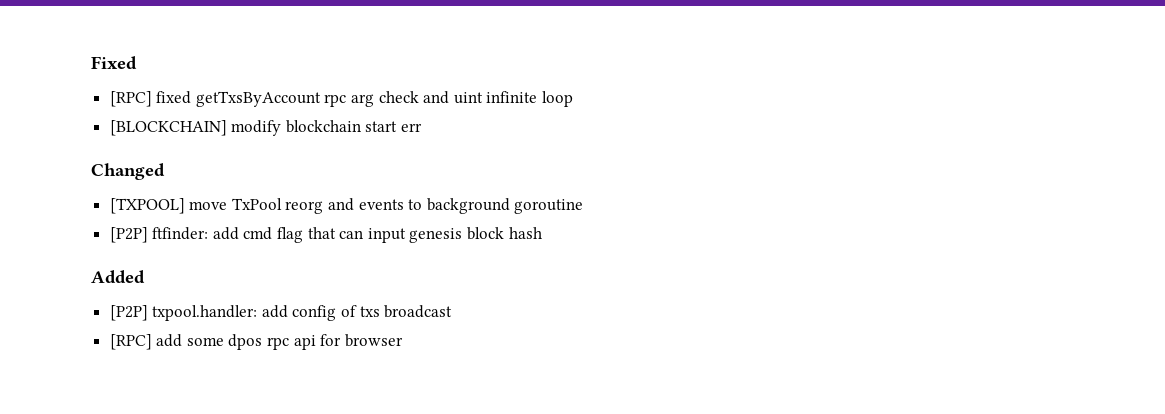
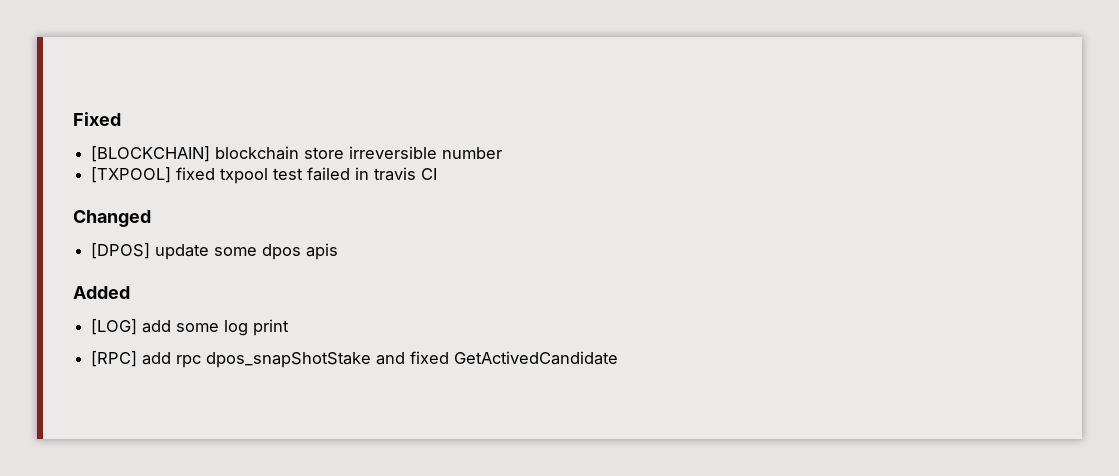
[109,91,574,107] [109,120,423,136] [91,163,165,180] [109,198,584,214] [109,227,542,243] [91,270,145,284] [109,305,453,321] [109,334,403,350] [RPC] fixed getTxsByAccount rpc arg check and uint infinite loop // [BLOCKCHAIN] modify blockchain start err // Changed // [TXPOOL] move TxPool reorg and events to background goroutine // [P2P] ftfinder: add cmd flag that can input genesis block hash // Added // [P2P] txpool.handler: add config of txs broadcast // [RPC] add some dpos rpc api for browser -> [91,146,503,162] [91,167,438,184] [73,210,151,227] [91,243,339,260] [73,286,130,299] [91,319,290,336] [91,351,619,368] [BLOCKCHAIN] blockchain store irreversible number // [TXPOOL] fixed txpool test failed in travis CI // Changed // [DPOS] update some dpos apis // Added // [LOG] add some log print // [RPC] add rpc dpos_snapShotStake and fixed GetActivedCandidate

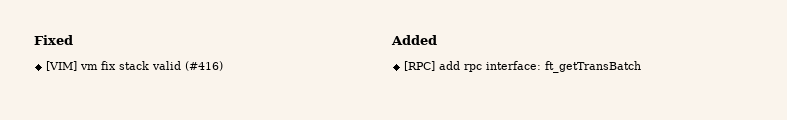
[91,146,503,162] [91,167,438,184] [73,210,151,227] [91,243,339,260] [73,286,130,299] [91,319,290,336] [BLOCKCHAIN] blockchain store irreversible number // [TXPOOL] fixed txpool test failed in travis CI // Changed // [DPOS] update some dpos apis // Added // [LOG] add some log print -> [46,61,224,71] [391,35,437,45] [VIM] vm fix stack valid (#416) // Added
[206,351,619,368] dpos_snapShotStake and fixed GetActivedCandidate -> [486,61,642,73] interface: ft_getTransBatch

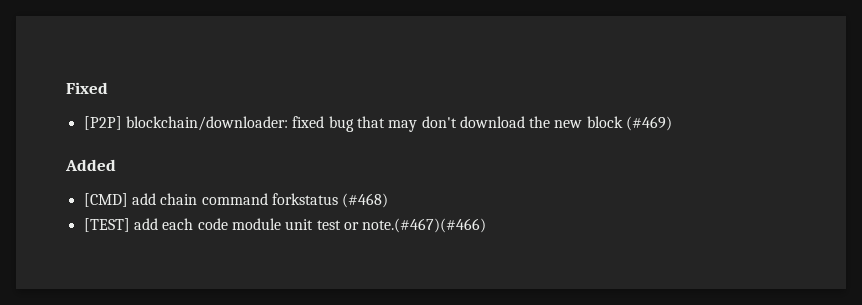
[46,61,224,71] [391,35,437,45] [404,61,642,73] [VIM] vm fix stack valid (#416) // Added // [RPC] add rpc interface: ft_getTransBatch -> [83,116,673,132] [65,159,116,171] [83,193,389,208] [83,218,487,233] [P2P] blockchain/downloader: fixed bug that may don't download the new block (#469) // Added // [CMD] add chain command forkstatus (#468) // [TEST] add each code module unit test or note.(#467)(#466)

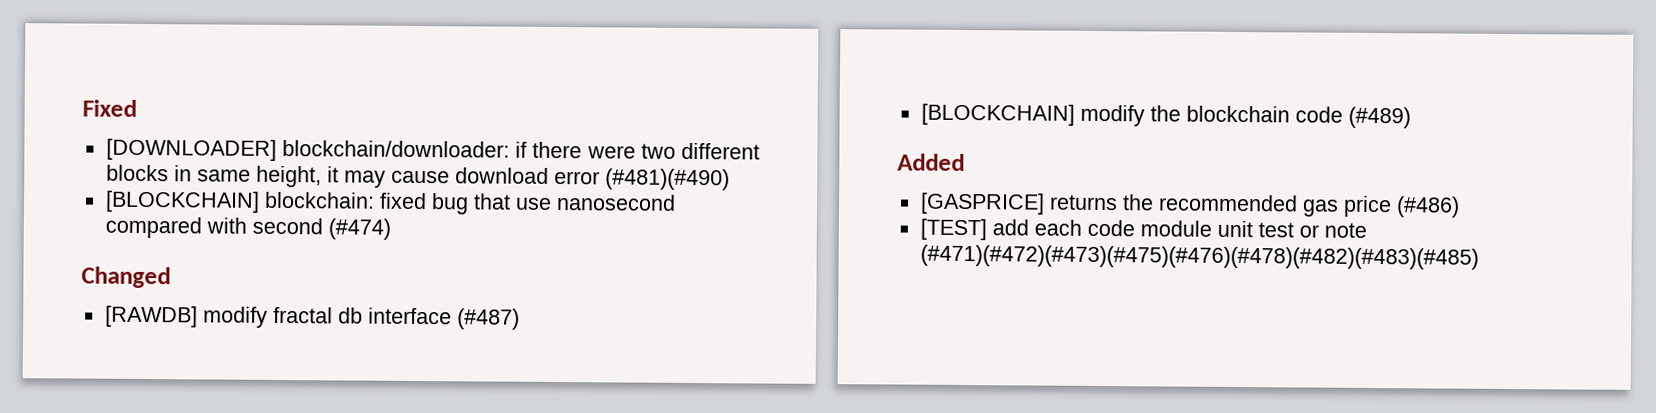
[83,116,673,132] [65,159,116,171] [83,193,389,208] [P2P] blockchain/downloader: fixed bug that may don't download the new block (#469) // Added // [CMD] add chain command forkstatus (#468) -> [105,138,761,161] [105,164,730,191] [104,190,676,215] [104,216,391,240] [81,266,171,289] [104,305,520,330] [920,103,1411,129] [897,153,965,171] [919,192,1460,218] [DOWNLOADER] blockchain/downloader: if there were two different blocks in same height, it may cause download error (#481)(#490) // [BLOCKCHAIN] blockchain: fixed bug that use nanosecond compared with second (#474) // Changed // [RAWDB] modify fractal db interface (#487) // [BLOCKCHAIN] modify the blockchain code (#489) // Added // [GASPRICE] returns the recommended gas price (#486)
[362,218,487,233] note.(#467)(#466) -> [1323,222,1367,238] [919,244,1479,270] note (#471)(#472)(#473)(#475)(#476)(#478)(#482)(#483)(#485)

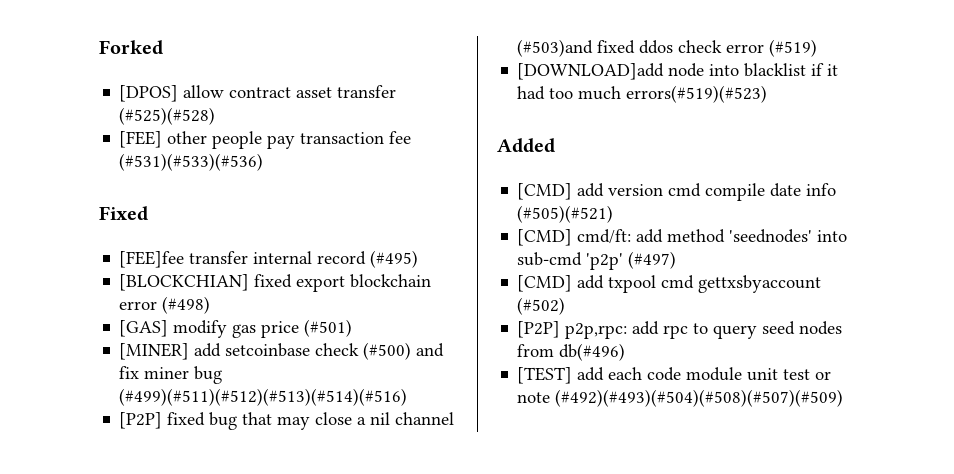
[82,99,137,117] [105,138,761,161] [105,164,730,191] [104,190,676,215] [104,216,391,240] [81,266,171,289] [104,305,520,330] [920,103,1411,129] [897,153,965,171] [919,192,1460,218] Fixed // [DOWNLOADER] blockchain/downloader: if there were two different blocks in same height, it may cause download error (#481)(#490) // [BLOCKCHAIN] blockchain: fixed bug that use nanosecond compared with second (#474) // Changed // [RAWDB] modify fractal db interface (#487) // [BLOCKCHAIN] modify the blockchain code (#489) // Added // [GASPRICE] returns the recommended gas price (#486) -> [99,40,163,55] [119,85,397,102] [119,107,216,125] [119,131,412,149] [119,153,264,171] [99,206,148,221] [119,250,419,268] [119,274,432,292] [119,296,211,314] [119,319,353,338] [119,342,445,360] [119,366,223,384] [119,388,408,406] [119,412,455,430] [517,39,818,57] [517,63,839,80] [517,85,768,103] [497,138,555,153] [517,183,837,201] [517,205,614,223] [517,229,848,246] [517,251,677,270] [517,275,822,293] [517,297,566,315] [517,321,843,339] [517,343,626,361] Forked // [DPOS] allow contract asset transfer (#525)(#528) // [FEE] other people pay transaction fee (#531)(#533)(#536) // Fixed // [FEE]fee transfer internal record (#495) // [BLOCKCHIAN] fixed export blockchain error (#498) // [GAS] modify gas price (#501) // [MINER] add setcoinbase check (#500) and fix miner bug (#499)(#511)(#512)(#513)(#514)(#516) // [P2P] fixed bug that may close a nil channel (#503)and fixed ddos check error (#519) // [DOWNLOAD]add node into blacklist if it had too much errors(#519)(#523) // Added // [CMD] add version cmd compile date info (#505)(#521) // [CMD] cmd/ft: add method 'seednodes' into sub-cmd 'p2p' (#497) // [CMD] add txpool cmd gettxsbyaccount (#502) // [P2P] p2p,rpc: add rpc to query seed nodes from db(#496)
[919,244,1479,270] (#471)(#472)(#473)(#475)(#476)(#478)(#482)(#483)(#485) -> [555,389,844,407] (#492)(#493)(#504)(#508)(#507)(#509)

